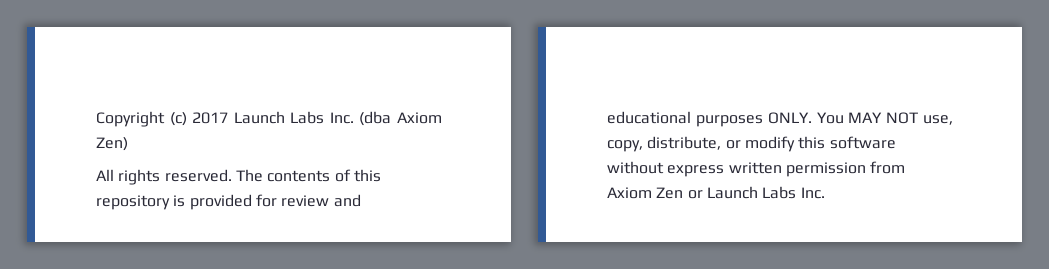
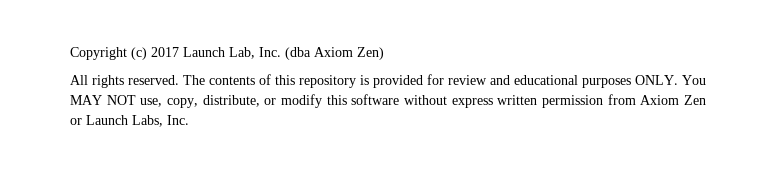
[290,111,325,124] Labs -> [229,47,255,59] Lab,
[762,186,797,199] Labs -> [132,115,163,127] Labs,

